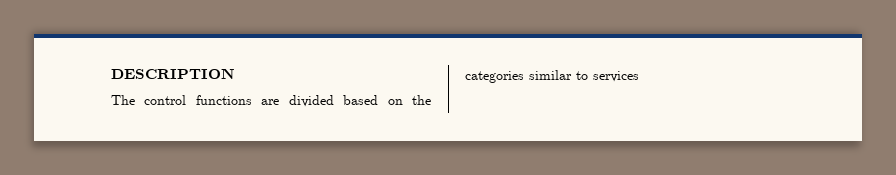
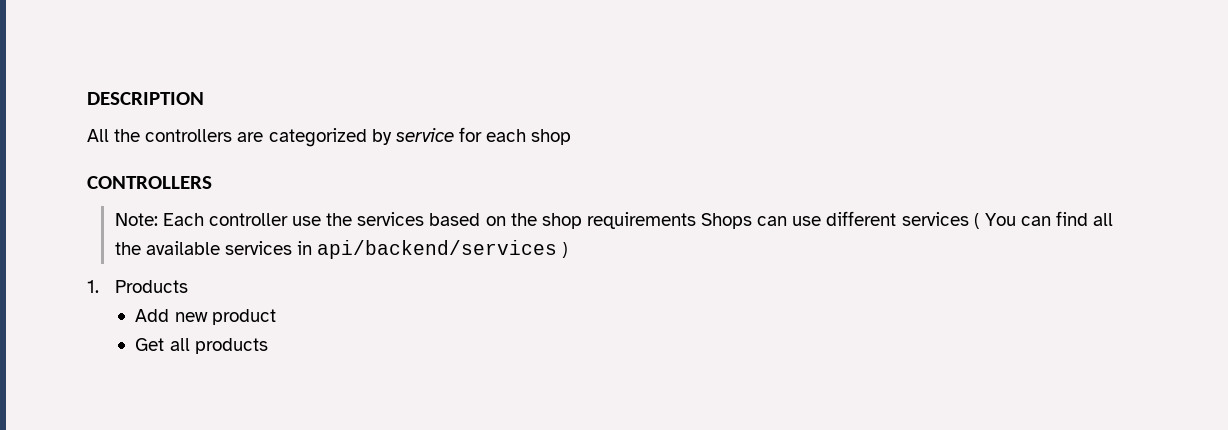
[111,95,431,107] [465,70,639,83] The control functions are divided based on the categories similar to services -> [87,127,572,147] [87,176,212,189] [114,211,1114,229] [114,240,569,259] [87,280,188,293] [135,309,276,325] [135,338,268,354] All the controllers are categorized by service for each shop // CONTROLLERS // Note: Each controller use the services based on the shop requirements Shops can use different services ( You can find all the available services in api/backend/services ) // 1. Products // Add new product // Get all products

